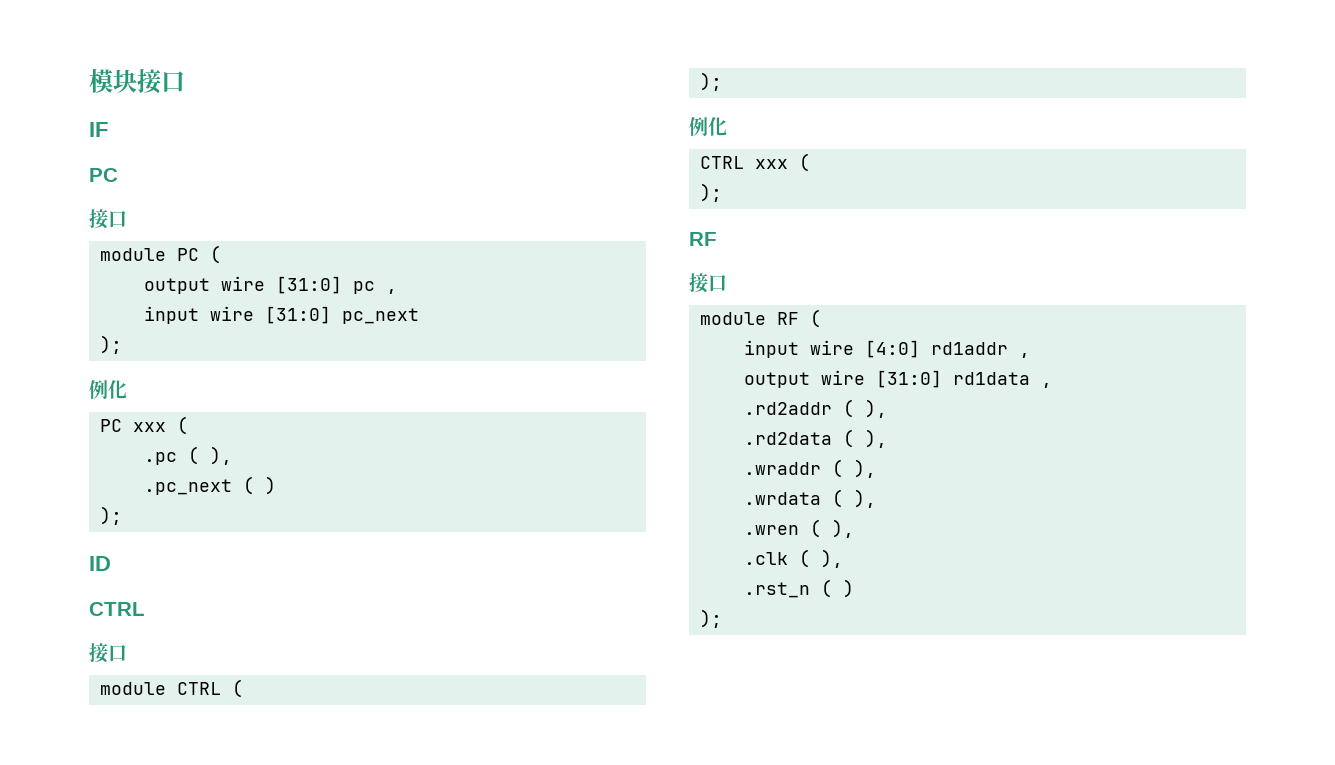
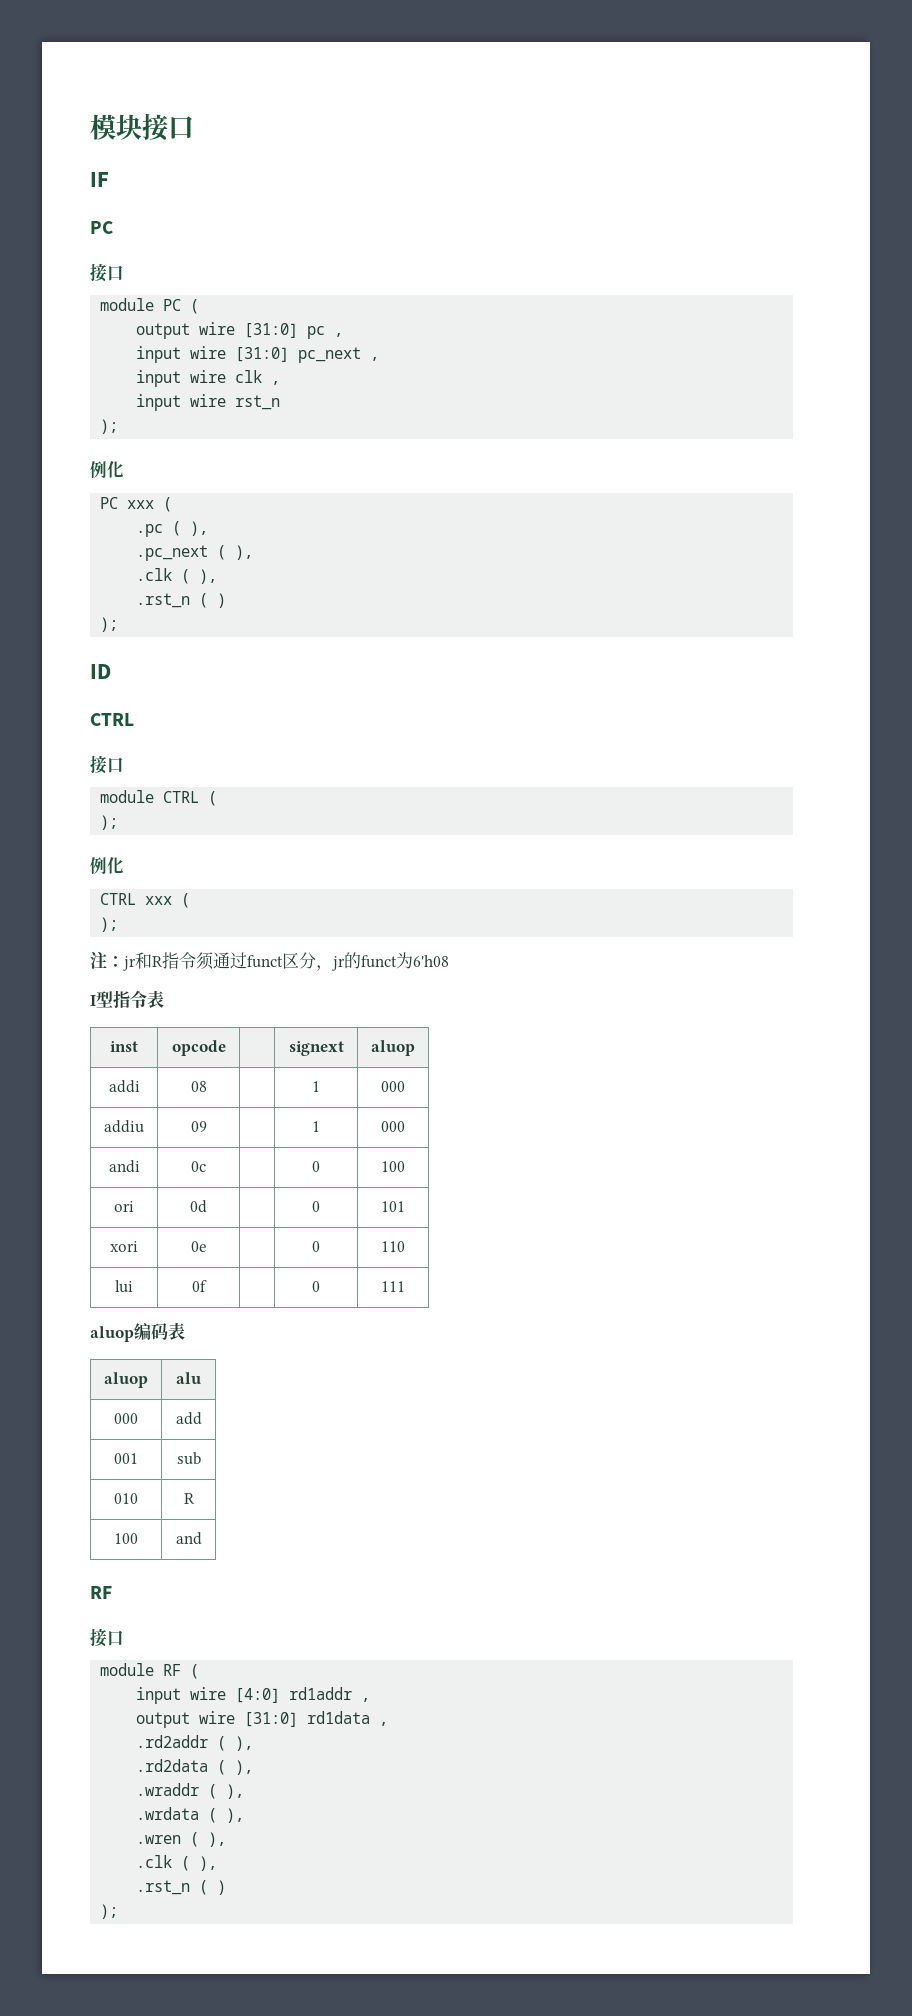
(419, 316) none -> [370,357,380,361] [136,370,281,387] [136,394,281,411] , // input wire clk , // input wire rst_n
(254, 485) none -> [235,545,254,560] [136,568,218,584] [136,593,209,608] ), // .clk ( ), // .rst_n (
(722, 192) none -> [90,951,449,971] [90,990,164,1009] [110,1041,138,1052] [171,1040,226,1056] [288,1041,344,1056] [371,1040,415,1056] [108,1080,140,1093] [190,1081,207,1092] [312,1081,320,1092] [381,1081,405,1092] [104,1120,144,1133] [190,1121,207,1132] [312,1121,320,1132] [381,1121,405,1132] [108,1160,140,1173] [191,1161,206,1172] [312,1161,320,1172] [381,1161,405,1172] [114,1201,134,1212] [190,1200,207,1213] [312,1201,320,1212] [381,1201,405,1212] [110,1241,138,1252] [190,1241,207,1252] [312,1241,320,1252] [381,1241,405,1252] [115,1280,133,1293] [192,1280,207,1292] [312,1281,320,1292] [381,1281,405,1292] [90,1322,185,1342] [104,1372,148,1388] [176,1372,201,1384] [114,1413,138,1424] [175,1412,202,1425] [114,1453,138,1464] [176,1452,201,1465] [114,1493,138,1504] [183,1493,195,1504] [114,1533,138,1544] [175,1532,202,1545] // 注：jr和R指令须通过funct区分，jr的funct为6'h08 // I型指令表 // inst | opcode | | signext | aluop // addi | 08 | | 1 | 000 // addiu | 09 | | 1 | 000 // andi | 0c | | 0 | 100 // ori | 0d | | 0 | 101 // xori | 0e | | 0 | 110 // lui | 0f | | 0 | 111 // aluop编码表 // aluop | alu // 000 | add // 001 | sub // 010 | R // 100 | and

